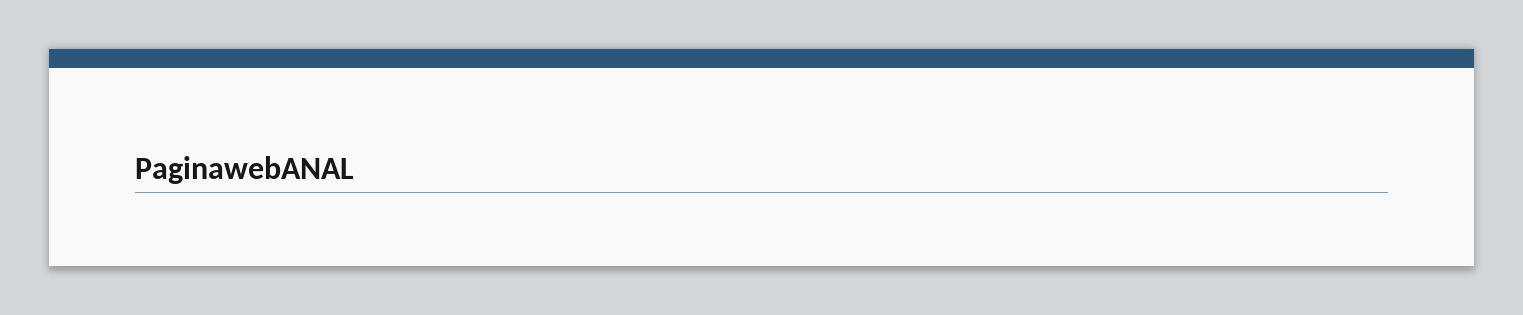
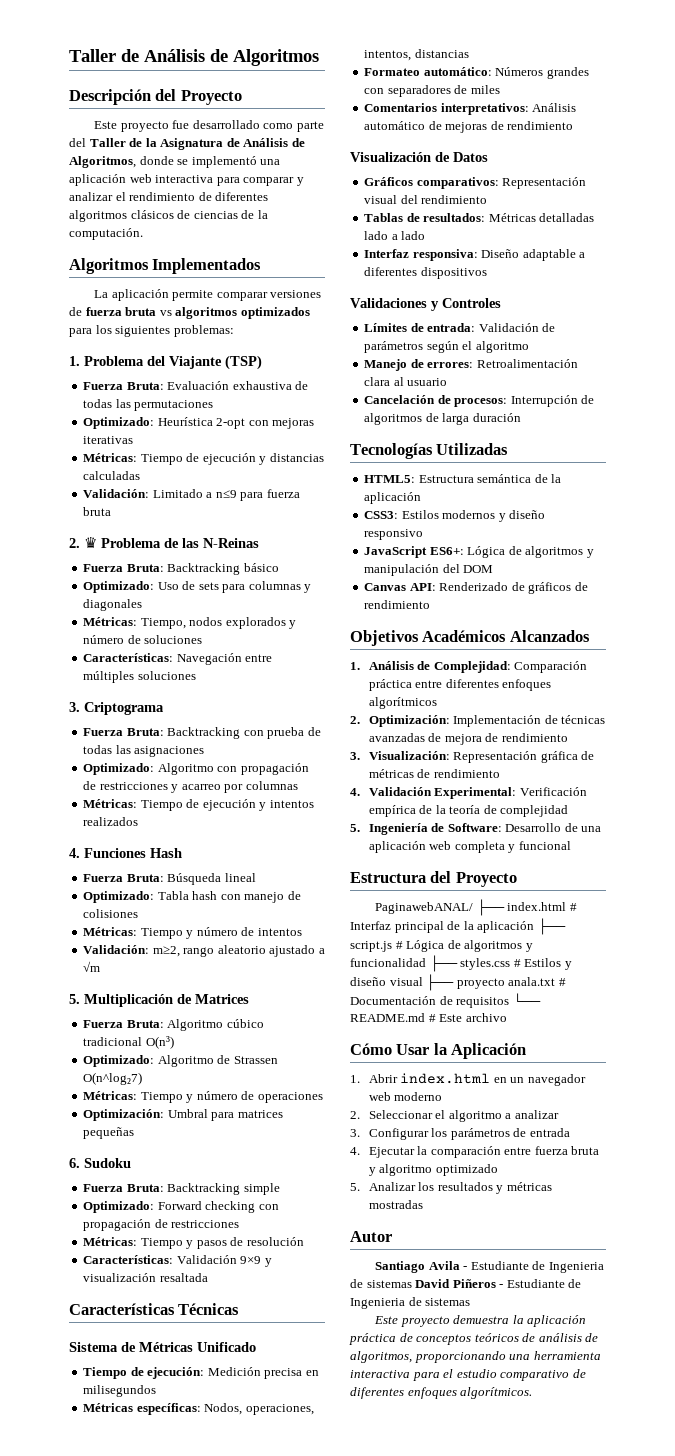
[135,156,354,184] PaginawebANAL -> [69,49,319,66] [69,89,242,105] [94,120,324,132] [69,138,305,150] [69,156,281,168] [69,174,304,186] [69,192,269,201] [69,210,268,222] [69,228,143,240] [69,258,262,274] [94,289,322,301] [69,307,310,319] [69,325,234,337] [69,355,262,370] [83,381,309,390] [83,399,214,411] [83,417,315,429] [83,436,134,444] [83,453,324,465] [83,471,141,480] [83,489,300,501] [83,507,112,516] [69,537,259,548] [83,563,279,575] [83,581,312,593] [83,599,143,611] [83,617,297,629] [83,635,203,644] [83,653,273,665] [83,671,196,683] [69,702,164,715] [83,727,321,739] [83,745,205,757] [83,763,309,775] [83,781,298,793] [83,799,314,811] [83,817,139,826] [69,848,182,858] [83,873,256,885] [83,891,301,903] [83,909,139,918] [83,927,302,939] [83,945,325,957] [83,961,101,972] [69,994,249,1007] [83,1019,264,1031] [83,1036,174,1049] [83,1055,278,1067] [83,1072,143,1085] [83,1091,323,1103] [83,1109,283,1121] [83,1127,135,1139] [69,1158,131,1168] [83,1183,280,1195] [83,1201,279,1213] [83,1219,240,1231] [83,1237,304,1249] [83,1255,272,1267] [83,1273,208,1282] [69,1303,240,1315] [69,1342,256,1352] [83,1367,319,1379] [83,1385,157,1397] [83,1403,314,1415] [364,49,469,61] [364,67,589,79] [364,85,500,97] [364,103,577,115] [364,121,574,133] [350,152,488,162] [364,177,587,189] [364,195,488,204] [364,213,595,222] [364,231,426,240] [364,249,586,261] [364,267,487,279] [350,298,501,311] [364,323,556,332] [364,341,529,353] [364,359,578,371] [364,377,448,386] [364,395,595,407] [364,413,521,425] [350,443,509,459] [364,474,562,483] [364,492,422,504] [364,510,546,522] [364,529,424,540] [364,546,594,558] [364,564,494,576] [364,582,588,594] [364,600,431,609] [350,630,590,646] [350,661,588,673] [368,679,552,691] [368,697,437,709] [350,715,606,727] [368,733,568,745] [350,751,595,763] [368,769,500,778] [350,787,587,799] [368,805,569,817] [350,823,602,835] [368,841,571,853] [350,871,517,887] [375,899,577,916] [350,918,566,935] [350,940,533,952] [350,955,572,972] [350,974,566,991] [350,993,541,1008] [350,1013,507,1022] [350,1043,527,1059] [350,1073,586,1086] [368,1092,443,1101] [350,1110,559,1122] [350,1128,570,1140] [350,1146,600,1158] [368,1164,498,1176] [350,1182,552,1194] [368,1200,423,1209] [350,1231,392,1242] [375,1261,604,1273] [350,1279,582,1288] [350,1297,471,1309] [374,1315,587,1327] [349,1333,599,1345] [350,1351,601,1363] [350,1369,586,1381] [350,1387,533,1399] Taller de Análisis de Algoritmos // Descripción del Proyecto // Este proyecto fue desarrollado como parte del Taller de la Asignatura de Análisis de Algoritmos, donde se implementó una aplicación web interactiva para comparar y analizar el rendimiento de diferentes algoritmos clásicos de ciencias de la computación. // Algoritmos Implementados // La aplicación permite comparar versiones de fuerza bruta vs algoritmos optimizados para los siguientes problemas: // 1. Problema del Viajante (TSP) // Fuerza Bruta: Evaluación exhaustiva de todas las permutaciones // Optimizado: Heurística 2-opt con mejoras iterativas // Métricas: Tiempo de ejecución y distancias calculadas // Validación: Limitado a n≤9 para fuerza bruta // 2. ♛ Problema de las N-Reinas // Fuerza Bruta: Backtracking básico // Optimizado: Uso de sets para columnas y diagonales // Métricas: Tiempo, nodos explorados y número de soluciones // Características: Navegación entre múltiples soluciones // 3. Criptograma // Fuerza Bruta: Backtracking con prueba de todas las asignaciones // Optimizado: Algoritmo con propagación de restricciones y acarreo por columnas // Métricas: Tiempo de ejecución y intentos realizados // 4. Funciones Hash // Fuerza Bruta: Búsqueda lineal // Optimizado: Tabla hash con manejo de colisiones // Métricas: Tiempo y número de intentos // Validación: m≥2, rango aleatorio ajustado a √m // 5. Multiplicación de Matrices // Fuerza Bruta: Algoritmo cúbico tradicional O(n³) // Optimizado: Algoritmo de Strassen O(n^log₂7) // Métricas: Tiempo y número de operaciones // Optimización: Umbral para matrices pequeñas // 6. Sudoku // Fuerza Bruta: Backtracking simple // Optimizado: Forward checking con propagación de restricciones // Métricas: Tiempo y pasos de resolución // Características: Validación 9×9 y visualización resaltada // Características Técnicas // Sistema de Métricas Unificado // Tiempo de ejecución: Medición precisa en milisegundos // Métricas específicas: Nodos, operaciones, intentos, distancias // Formateo automático: Números grandes con separadores de miles // Comentarios interpretativos: Análisis automático de mejoras de rendimiento // Visualización de Datos // Gráficos comparativos: Representación visual del rendimiento // Tablas de resultados: Métricas detalladas lado a lado // Interfaz responsiva: Diseño adaptable a diferentes dispositivos // Validaciones y Controles // Límites de entrada: Validación de parámetros según el algoritmo // Manejo de errores: Retroalimentación clara al usuario // Cancelación de procesos: Interrupción de algoritmos de larga duración // Tecnologías Utilizadas // HTML5: Estructura semántica de la aplicación // CSS3: Estilos modernos y diseño responsivo // JavaScript ES6+: Lógica de algoritmos y manipulación del DOM // Canvas API: Renderizado de gráficos de rendimiento // Objetivos Académicos Alcanzados // 1. Análisis de Complejidad: Comparación práctica entre diferentes enfoques algorítmicos // 2. Optimización: Implementación de técnicas avanzadas de mejora de rendimiento // 3. Visualización: Representación gráfica de métricas de rendimiento // 4. Validación Experimental: Verificación empírica de la teoría de complejidad // 5. Ingeniería de Software: Desarrollo de una aplicación web completa y funcional // Estructura del Proyecto // PaginawebANAL/ ├── index.html # Interfaz principal de la aplicación ├── script.js # Lógica de algoritmos y funcionalidad ├── styles.css # Estilos y diseño visual ├── proyecto anala.txt # Documentación de requisitos └── README.md # Este archivo // Cómo Usar la Aplicación // 1. Abrir index.html en un navegador web moderno // 2. Seleccionar el algoritmo a analizar // 3. Configurar los parámetros de entrada // 4. Ejecutar la comparación entre fuerza bruta y algoritmo optimizado // 5. Analizar los resultados y métricas mostradas // Autor // Santiago Avila - Estudiante de Ingenieria de sistemas David Piñeros - Estudiante de Ingenieria de sistemas // Este proyecto demuestra la aplicación práctica de conceptos teóricos de análisis de algoritmos, proporcionando una herramienta interactiva para el estudio comparativo de diferentes enfoques algorítmicos.

